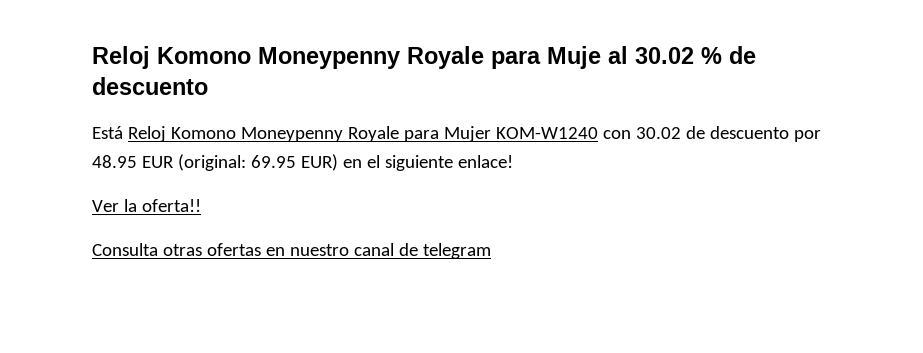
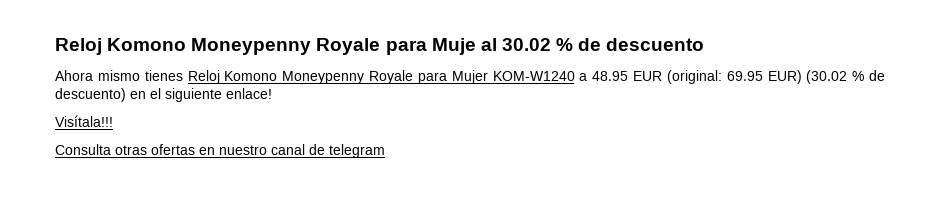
[92,126,123,139] Está -> [55,70,183,81] Ahora mismo tienes
[602,126,821,142] con 30.02 de descuento por -> [579,73,588,81] a
(338, 162) none -> [806,70,886,84] [55,88,126,102] (30.02 % de descuento)
[92,199,201,212] Ver la oferta!! -> [55,115,113,127] Visítala!!!

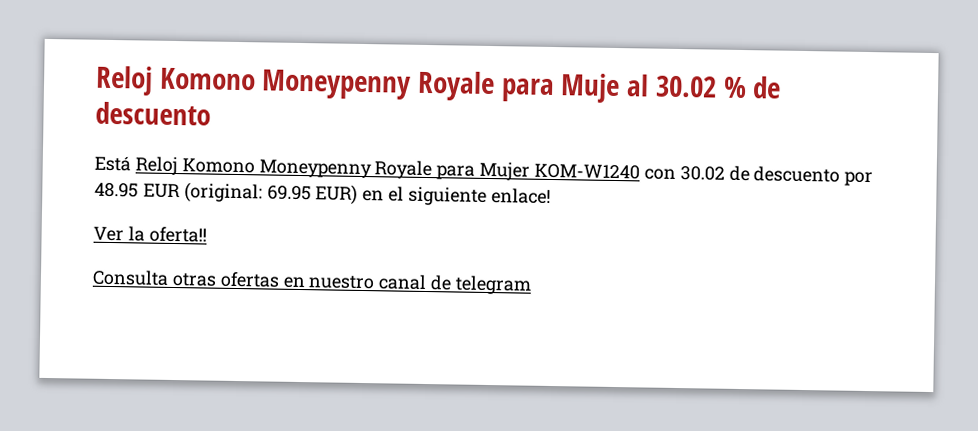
[55,70,183,81] Ahora mismo tienes -> [94,155,131,172] Está
[579,73,588,81] a -> [643,165,874,187] con 30.02 de descuento por
[806,70,886,84] [55,88,126,102] (30.02 % de descuento) -> (359, 194) none
[55,115,113,127] Visítala!!! -> [93,226,207,243] Ver la oferta!!

